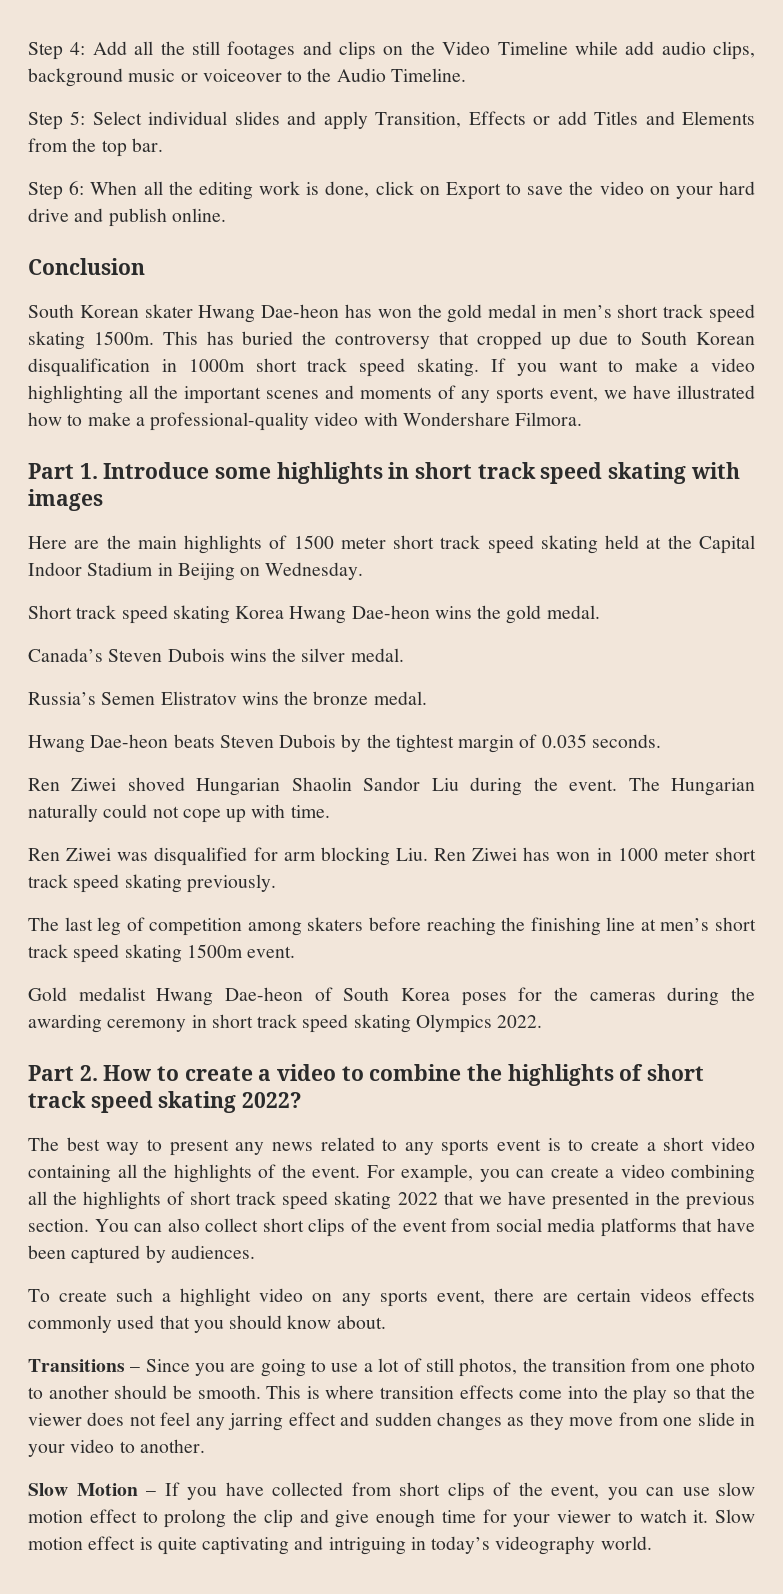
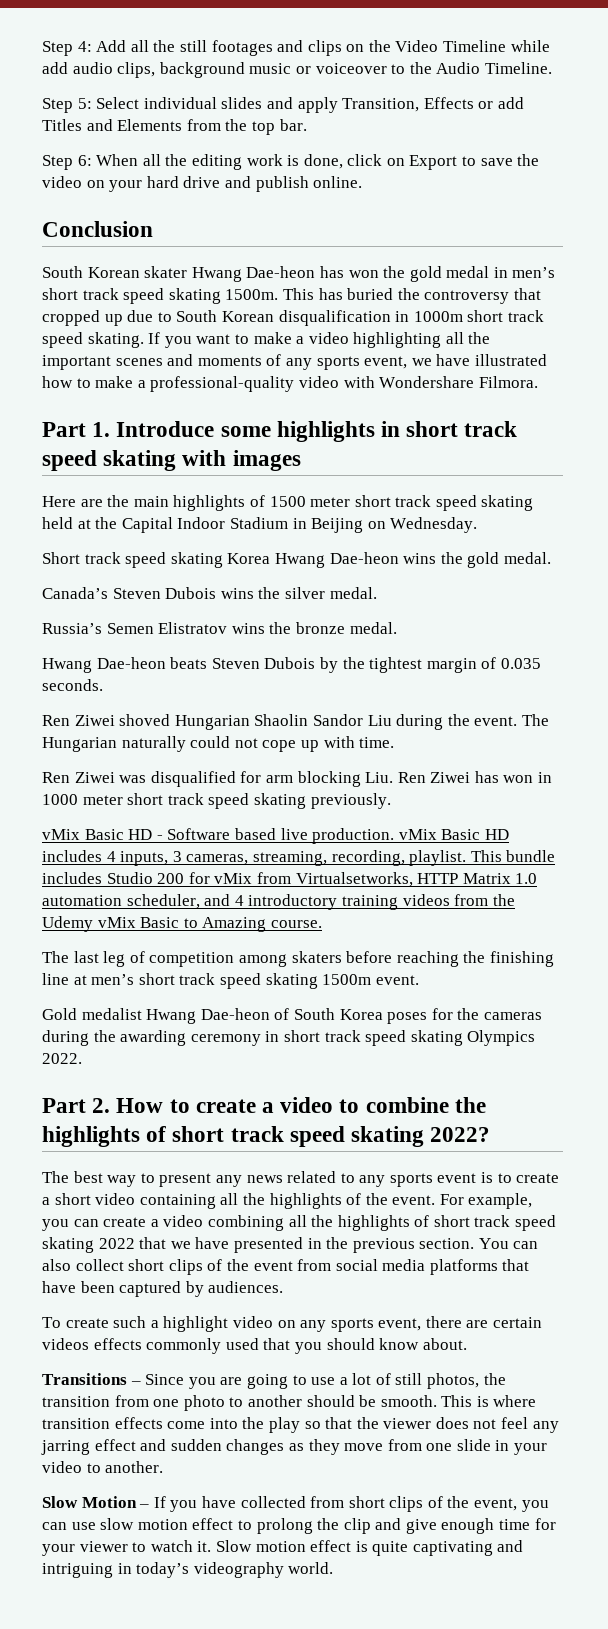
(276, 883) none -> [42,828,509,844] [42,850,556,866] [42,872,538,887] [42,894,515,910] [42,916,322,932] // vMix Basic HD - Software based live production. vMix Basic HD includes 4 inputs, 3 cameras, streaming, recording, playlist. This bundle includes Studio 200 for vMix from Virtualsetworks, HTTP Matrix 1.0 automation scheduler, and 4 introductory training videos from the Udemy vMix Basic to Amazing course.

